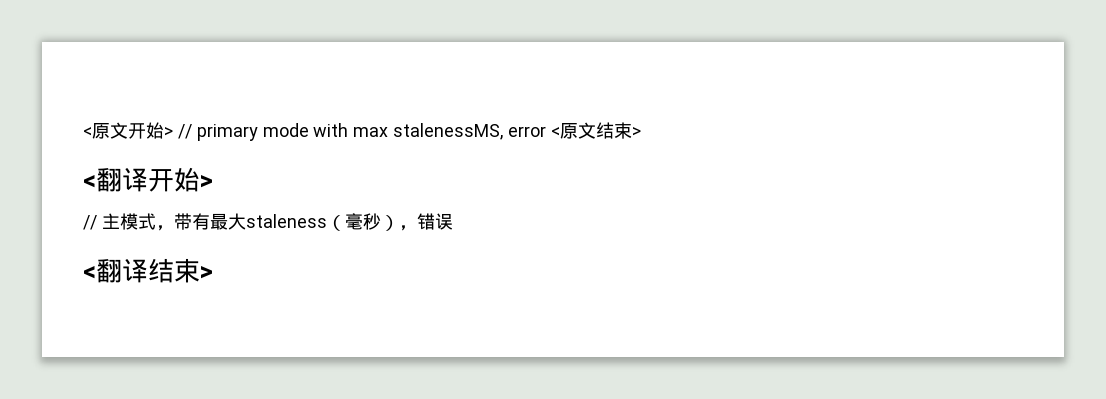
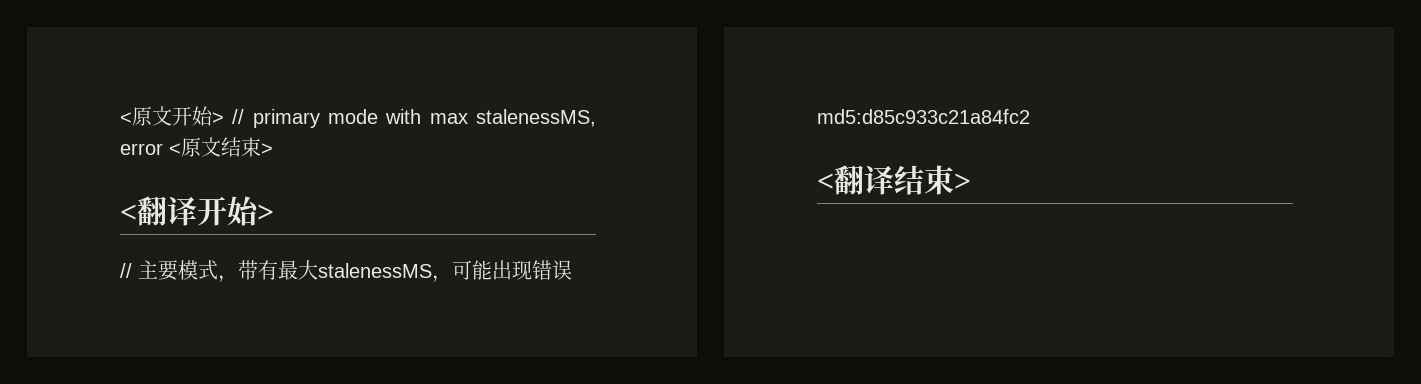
(120, 221) none -> [158,260,178,281] 要
[245,213,417,231] staleness（毫秒）， -> [318,260,532,283] stalenessMS，可能出现
(453, 221) none -> [817,109,1030,124] md5:d85c933c21a84fc2

